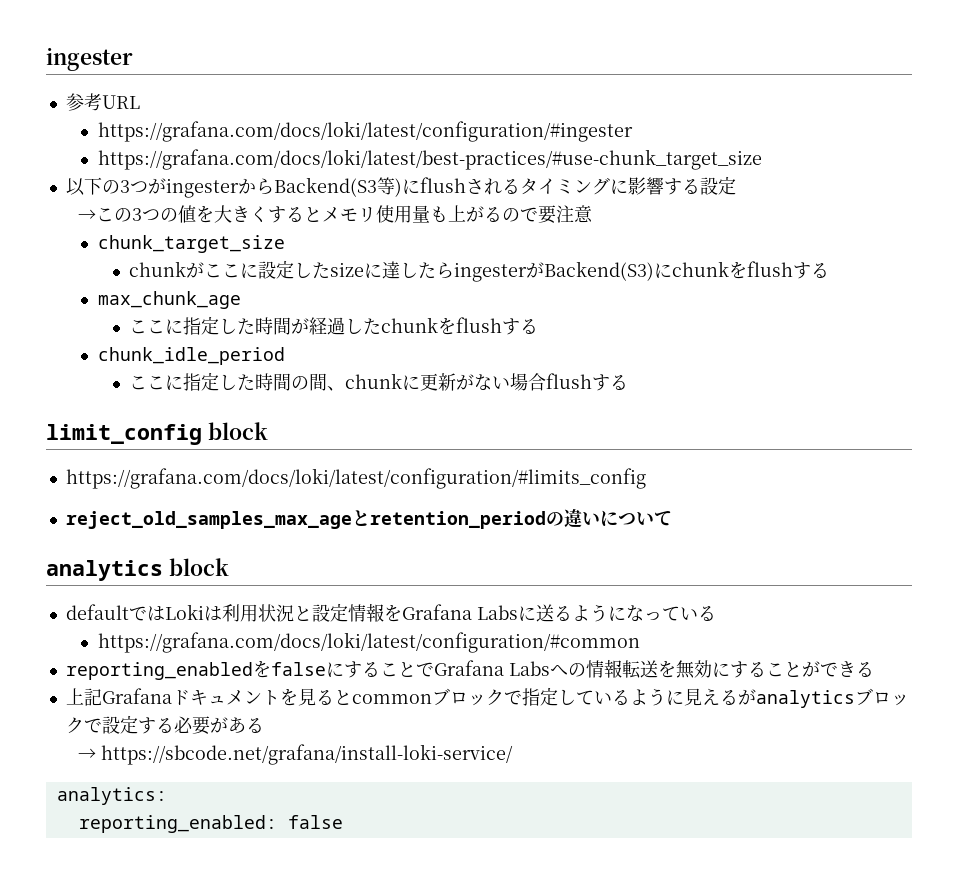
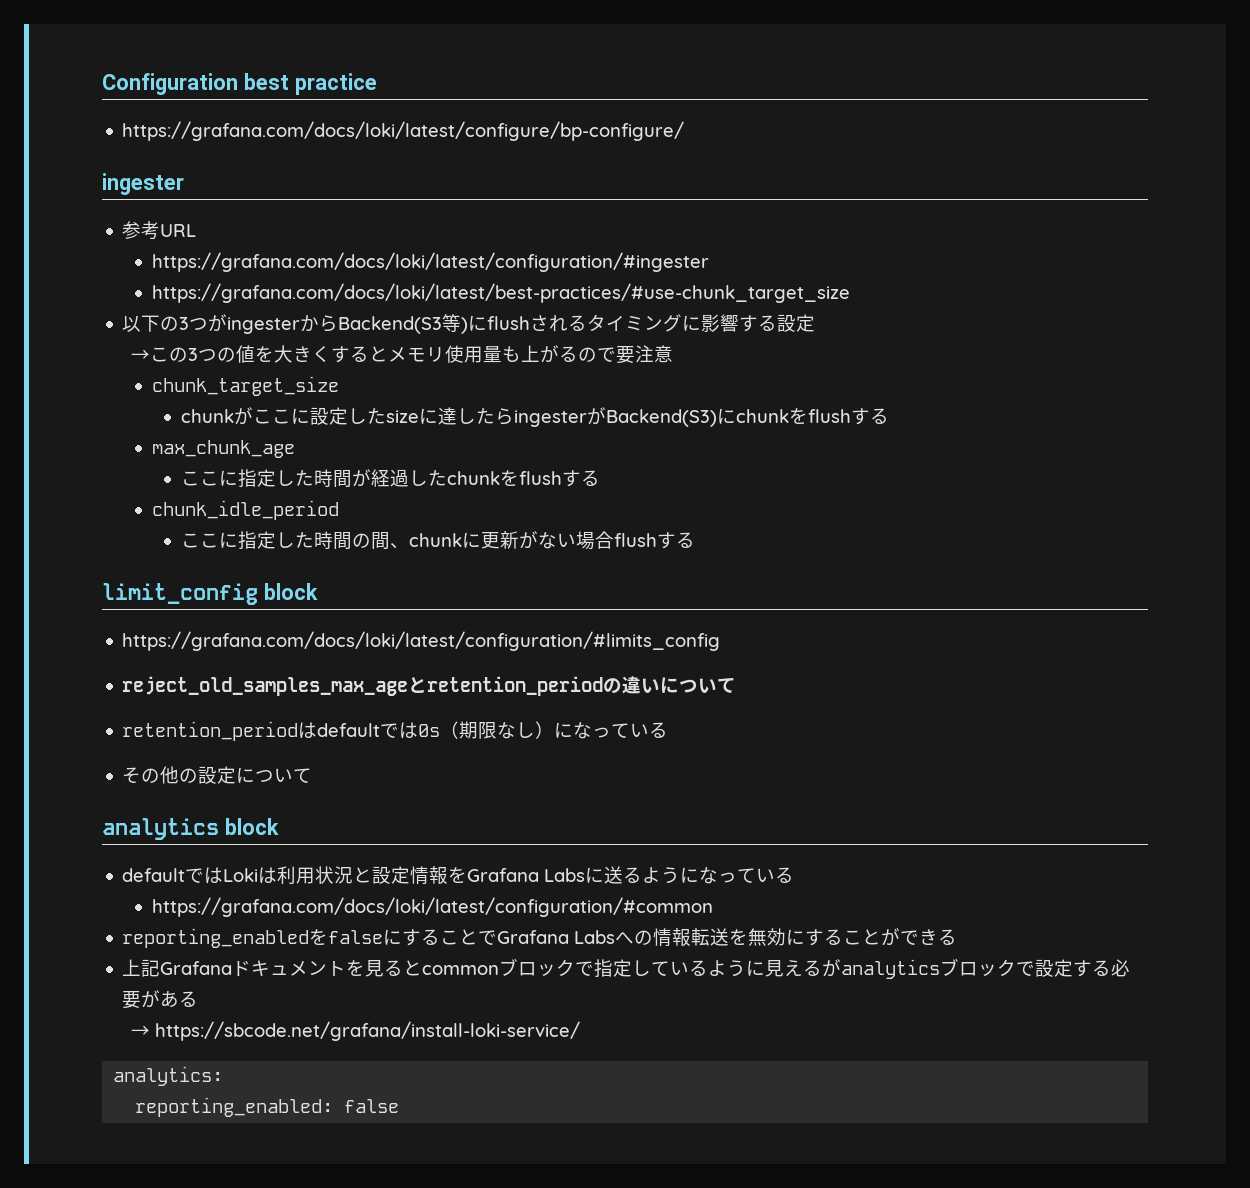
(46, 59) none -> [102,73,377,95] [122,121,685,141] Configuration best practice // https://grafana.com/docs/loki/latest/configure/bp-configure/ //
(672, 518) none -> [122,721,669,741] [122,766,313,784] // retention_periodはdefaultでは0s（期限なし）になっている // その他の設定について

